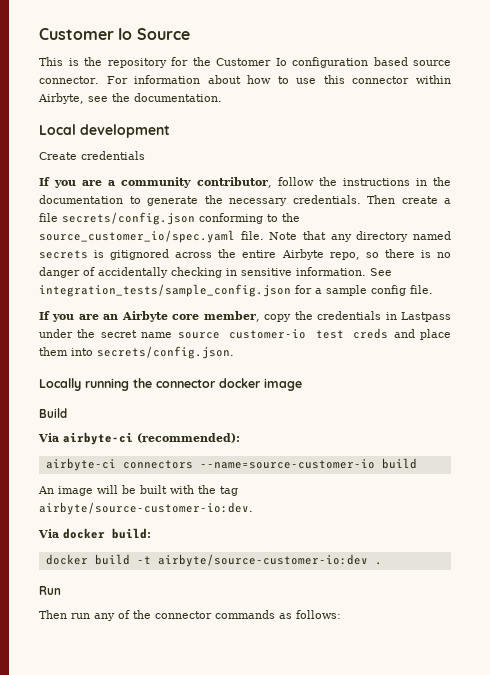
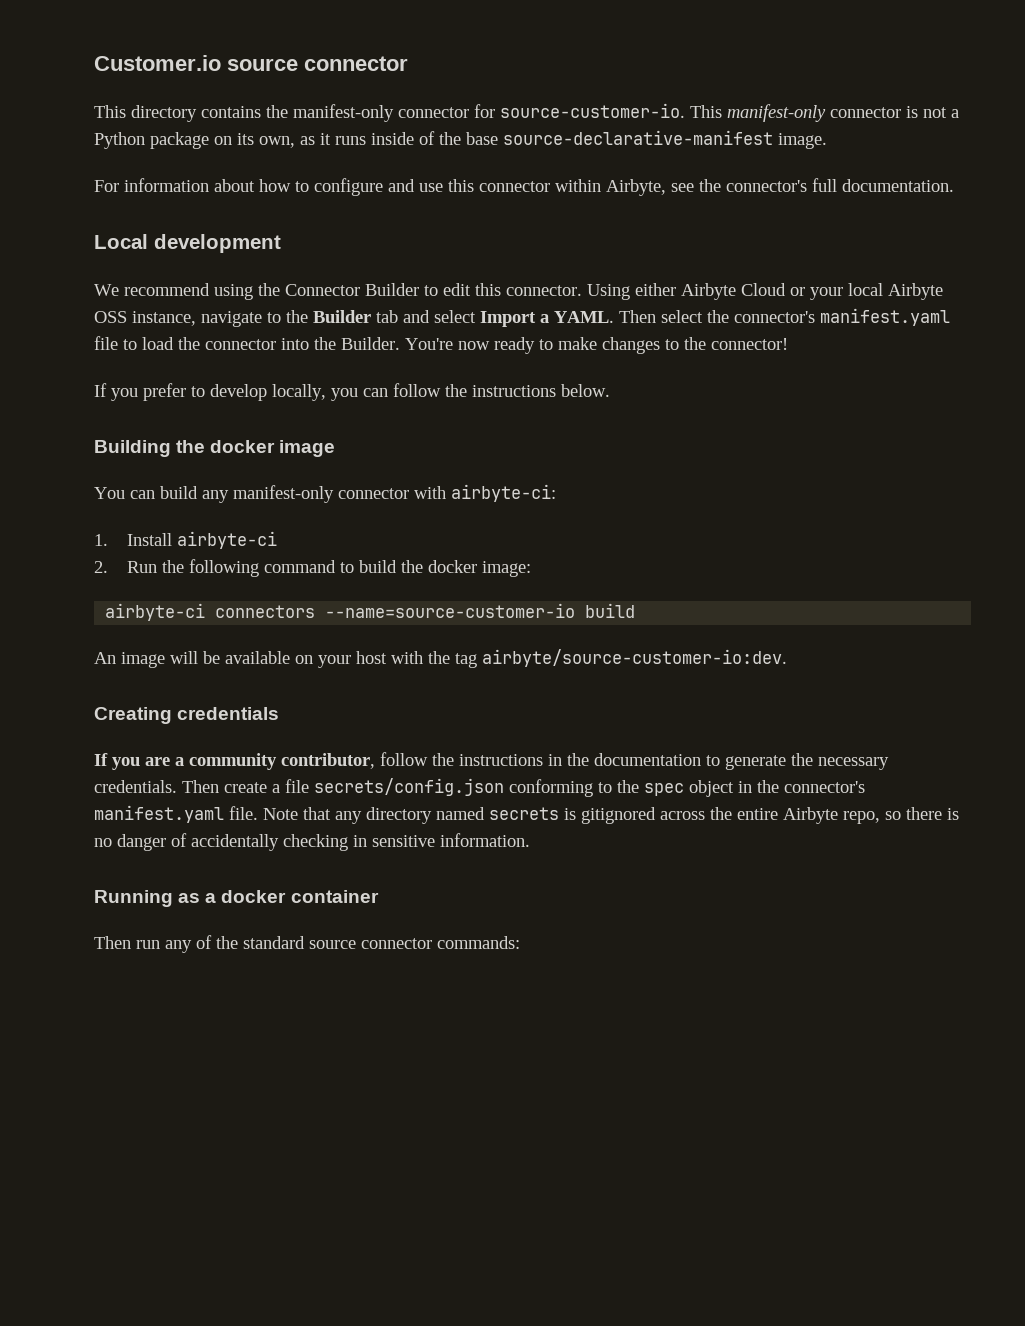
[39,28,190,40] [39,57,451,68] [39,76,99,84] Customer Io Source // This is the repository for the Customer Io configuration based source connector. -> [94,55,408,71] [94,103,959,122] [94,130,827,149] Customer.io source connector // This directory contains the manifest-only connector for source-customer-io. This manifest-only connector is not a Python package on its own, as it runs inside of the base source-declarative-manifest image. //
(289, 80) none -> [314,178,415,196] configure and
(130, 97) none -> [726,178,837,192] connector's full
[39,152,77,160] Create -> [94,283,943,300] [94,308,950,327] [94,336,788,354] [94,383,610,401] [94,440,336,457] [94,484,556,503] [94,531,278,549] [94,559,532,577] [105,603,636,621] [94,649,787,668] [94,707,172,724] We recommend using the Connector Builder to edit this connector. Using either Airbyte Cloud or your local Airbyte OSS instance, navigate to the Builder tab and select Import a YAML. Then select the connector's manifest.yaml file to load the connector into the Builder. You're now ready to make changes to the connector! // If you prefer to develop locally, you can follow the instructions below. // Building the docker image // You can build any manifest-only connector with airbyte-ci: // 1. Install airbyte-ci // 2. Run the following command to build the docker image: // airbyte-ci connectors --name=source-customer-io build // An image will be available on your host with the tag airbyte/source-customer-io:dev. // Creating
[39,230,235,243] source_customer_io/spec.yaml -> [644,780,865,797] [94,805,224,823] spec object in the connector's manifest.yaml
[370,268,392,276] [39,284,433,297] [39,311,451,322] [39,328,451,340] [39,346,234,359] [39,378,302,391] [39,408,67,418] [38,432,240,445] [45,458,417,471] [38,485,238,496] [39,502,253,515] [38,528,151,539] [45,554,382,567] [39,586,61,595] See integration_tests/sample_config.json for a sample config file. // If you are an Airbyte core member, copy the credentials in Lastpass under the secret name source customer-io test creds and place them into secrets/config.json. // Locally running the connector docker image // Build // Via airbyte-ci (recommended): // airbyte-ci connectors --name=source-customer-io build // An image will be built with the tag airbyte/source-customer-io:dev. // Via docker build: // docker build -t airbyte/source-customer-io:dev . // Run -> [94,890,379,907] // Running as a docker container
[155,610,341,619] connector commands as follows: -> [243,936,520,949] standard source connector commands:

